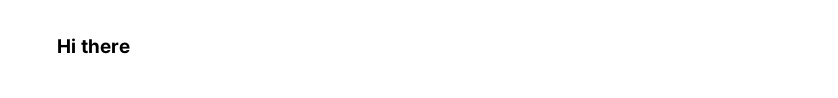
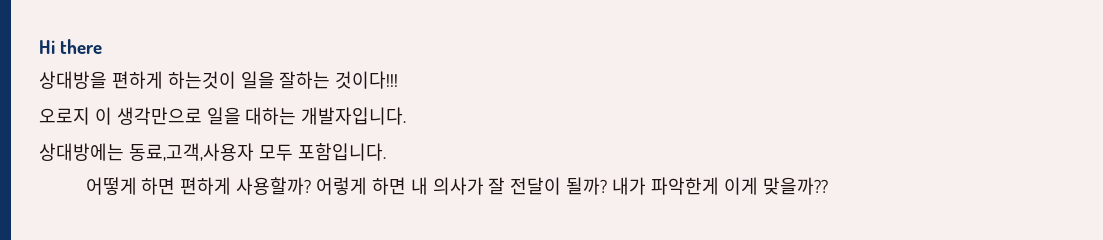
(131, 46) none -> [39,71,399,89] [39,107,407,125] [39,143,386,161] [85,177,828,195] // 상대방을 편하게 하는것이 일을 잘하는 것이다!!! // 오로지 이 생각만으로 일을 대하는 개발자입니다. // 상대방에는 동료,고객,사용자 모두 포함입니다. // 어떻게 하면 편하게 사용할까? 어렇게 하면 내 의사가 잘 전달이 될까? 내가 파악한게 이게 맞을까??

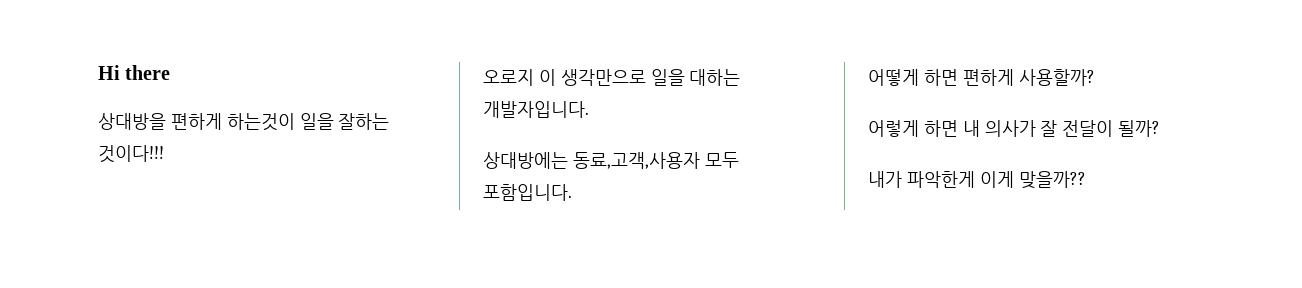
(312, 186) none -> (1095, 77) //
(608, 186) none -> (1161, 128) //

